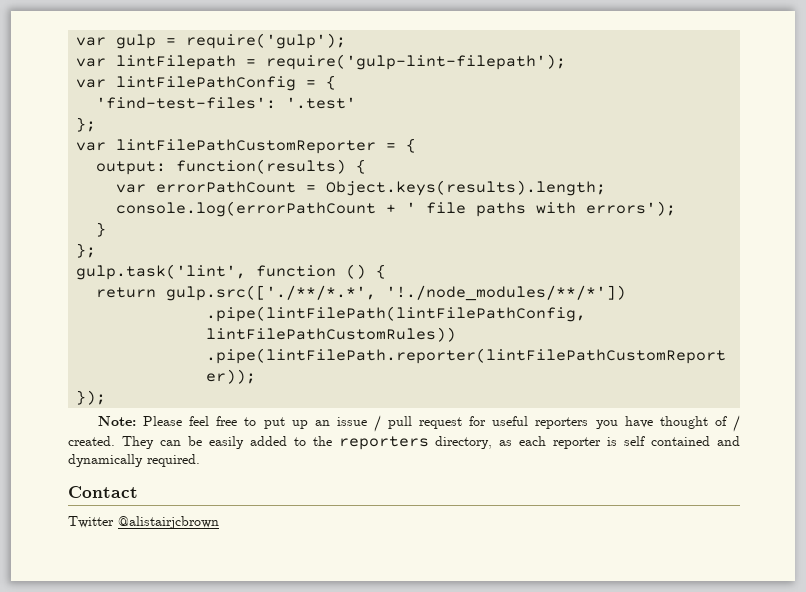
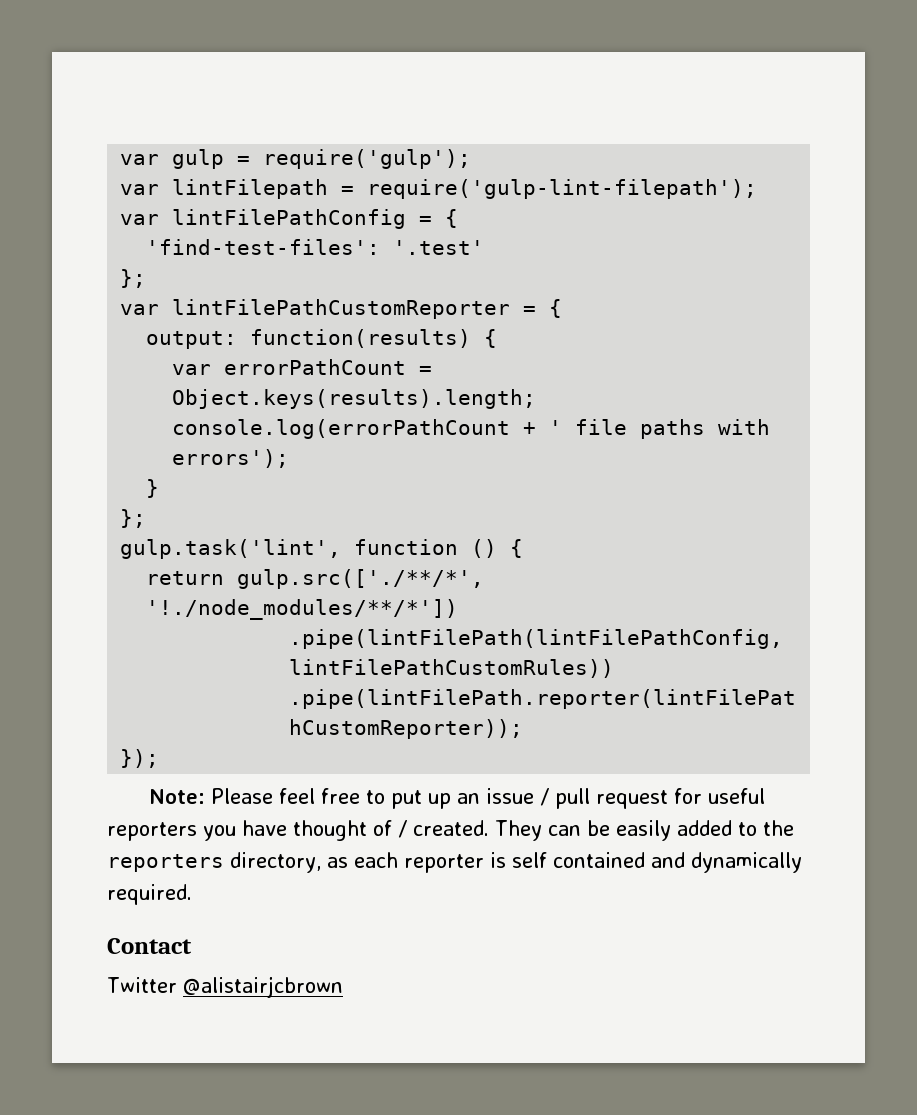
[166,285,377,301] gulp.src(['./**/*.*', -> [237,569,485,589] gulp.src(['./**/*',

